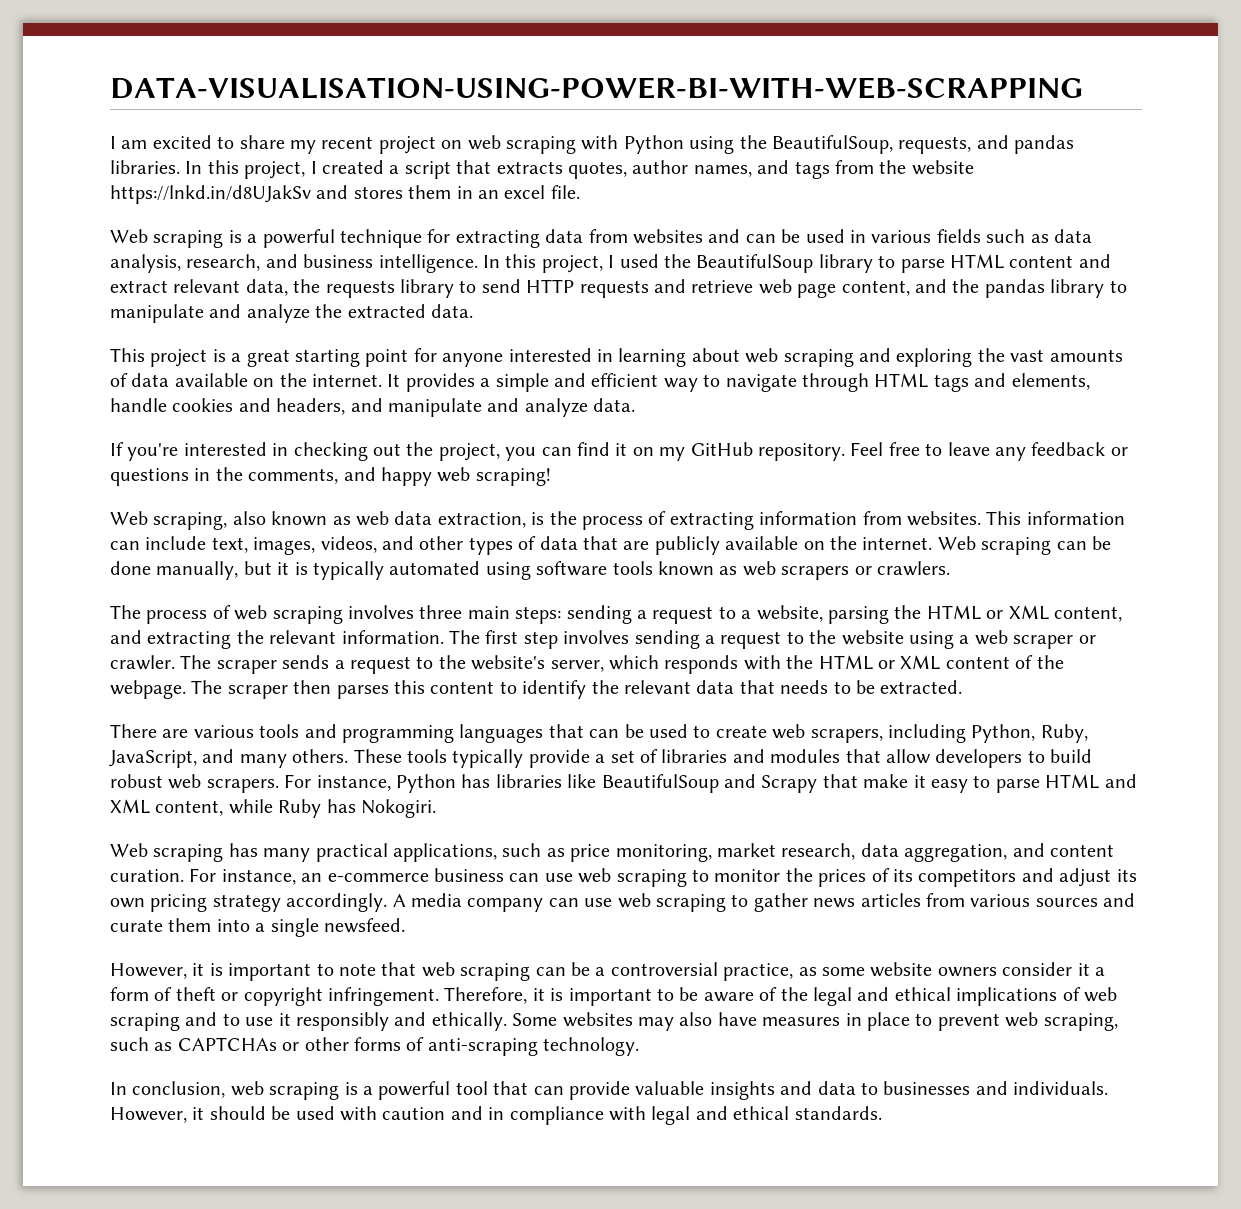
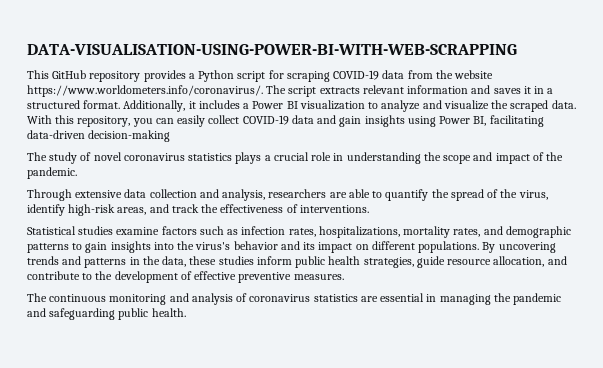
[110,135,1075,154] [110,160,974,179] [110,185,580,204] [110,229,1092,248] [110,254,1111,273] [110,279,1127,298] [110,304,473,323] [110,348,1123,367] [110,373,1090,392] [110,398,636,417] [110,442,1128,461] [110,467,551,486] [110,511,1125,530] [110,536,1111,555] [110,561,950,580] [110,605,1122,624] [110,630,1096,649] [110,655,1064,674] [110,680,963,699] [110,724,1088,743] [109,749,1093,768] [110,774,1137,793] [110,799,436,818] [110,843,1114,862] [110,868,1137,887] [110,893,1136,912] [110,918,405,937] [110,962,1105,981] [110,987,1117,1006] [110,1012,1118,1031] [110,1037,640,1056] [110,1081,1109,1100] [110,1106,882,1125] I am excited to share my recent project on web scraping with Python using the BeautifulSoup, requests, and pandas libraries. In this project, I created a script that extracts quotes, author names, and tags from the website https://lnkd.in/d8UJakSv and stores them in an excel file. // Web scraping is a powerful technique for extracting data from websites and can be used in various fields such as data analysis, research, and business intelligence. In this project, I used the BeautifulSoup library to parse HTML content and extract relevant data, the requests library to send HTTP requests and retrieve web page content, and the pandas library to manipulate and analyze the extracted data. // This project is a great starting point for anyone interested in learning about web scraping and exploring the vast amounts of data available on the internet. It provides a simple and efficient way to navigate through HTML tags and elements, handle cookies and headers, and manipulate and analyze data. // If you're interested in checking out the project, you can find it on my GitHub repository. Feel free to leave any feedback or questions in the comments, and happy web scraping! // Web scraping, also known as web data extraction, is the process of extracting information from websites. This information can include text, images, videos, and other types of data that are publicly available on the internet. Web scraping can be done manually, but it is typically automated using software tools known as web scrapers or crawlers. // The process of web scraping involves three main steps: sending a request to a website, parsing the HTML or XML content, and extracting the relevant information. The first step involves sending a request to the website using a web scraper or crawler. The scraper sends a request to the website's server, which responds with the HTML or XML content of the webpage. The scraper then parses this content to identify the relevant data that needs to be extracted. // There are various tools and programming languages that can be used to create web scrapers, including Python, Ruby, JavaScript, and many others. These tools typically provide a set of libraries and modules that allow developers to build robust web scrapers. For instance, Python has libraries like BeautifulSoup and Scrapy that make it easy to parse HTML and XML content, while Ruby has Nokogiri. // Web scraping has many practical applications, such as price monitoring, market research, data aggregation, and content curation. For instance, an e-commerce business can use web scraping to monitor the prices of its competitors and adjust its own pricing strategy accordingly. A media company can use web scraping to gather news articles from various sources and curate them into a single newsfeed. // However, it is important to note that web scraping can be a controversial practice, as some website owners consider it a form of theft or copyright infringement. Therefore, it is important to be aware of the legal and ethical implications of web scraping and to use it responsibly and ethically. Some websites may also have measures in place to prevent web scraping, such as CAPTCHAs or other forms of anti-scraping technology. // In conclusion, web scraping is a powerful tool that can provide valuable insights and data to businesses and individuals. However, it should be used with caution and in compliance with legal and ethical standards. -> [27,70,494,82] [27,85,554,97] [27,100,576,112] [27,115,544,127] [27,130,171,142] [27,152,564,164] [27,167,77,179] [27,189,548,201] [27,204,369,216] [27,226,571,238] [27,241,556,253] [27,256,567,268] [27,271,344,283] [27,293,562,305] [27,308,186,320] This GitHub repository provides a Python script for scraping COVID-19 data from the website https://www.worldometers.info/coronavirus/. The script extracts relevant information and saves it in a structured format. Additionally, it includes a Power BI visualization to analyze and visualize the scraped data. With this repository, you can easily collect COVID-19 data and gain insights using Power BI, facilitating data-driven decision-making // The study of novel coronavirus statistics plays a crucial role in understanding the scope and impact of the pandemic. // Through extensive data collection and analysis, researchers are able to quantify the spread of the virus, identify high-risk areas, and track the effectiveness of interventions. // Statistical studies examine factors such as infection rates, hospitalizations, mortality rates, and demographic patterns to gain insights into the virus's behavior and its impact on different populations. By uncovering trends and patterns in the data, these studies inform public health strategies, guide resource allocation, and contribute to the development of effective preventive measures. // The continuous monitoring and analysis of coronavirus statistics are essential in managing the pandemic and safeguarding public health.

